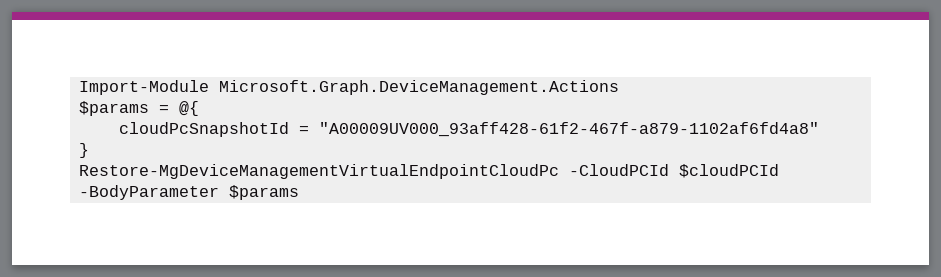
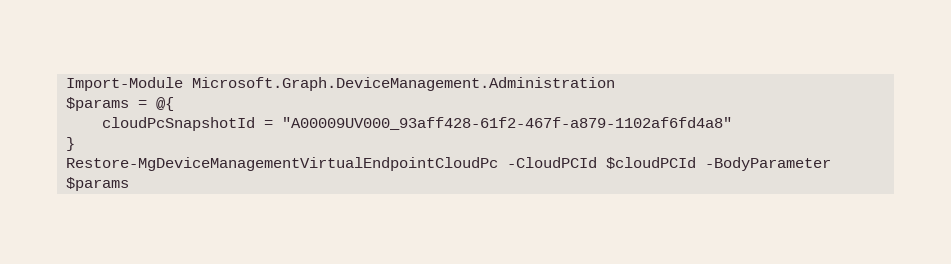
[219,80,619,95] Microsoft.Graph.DeviceManagement.Actions -> [192,77,616,91] Microsoft.Graph.DeviceManagement.Administration

